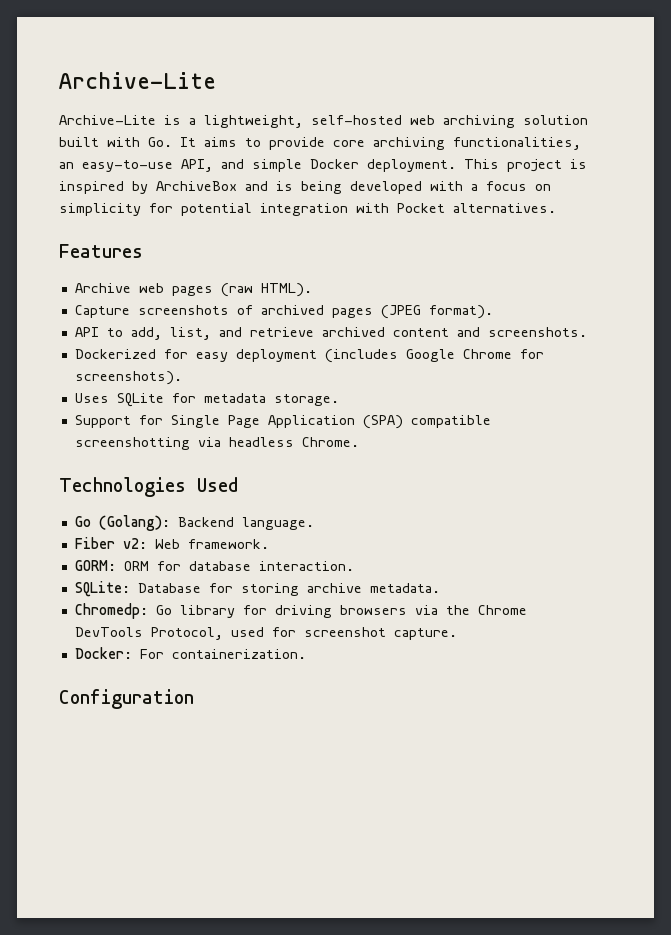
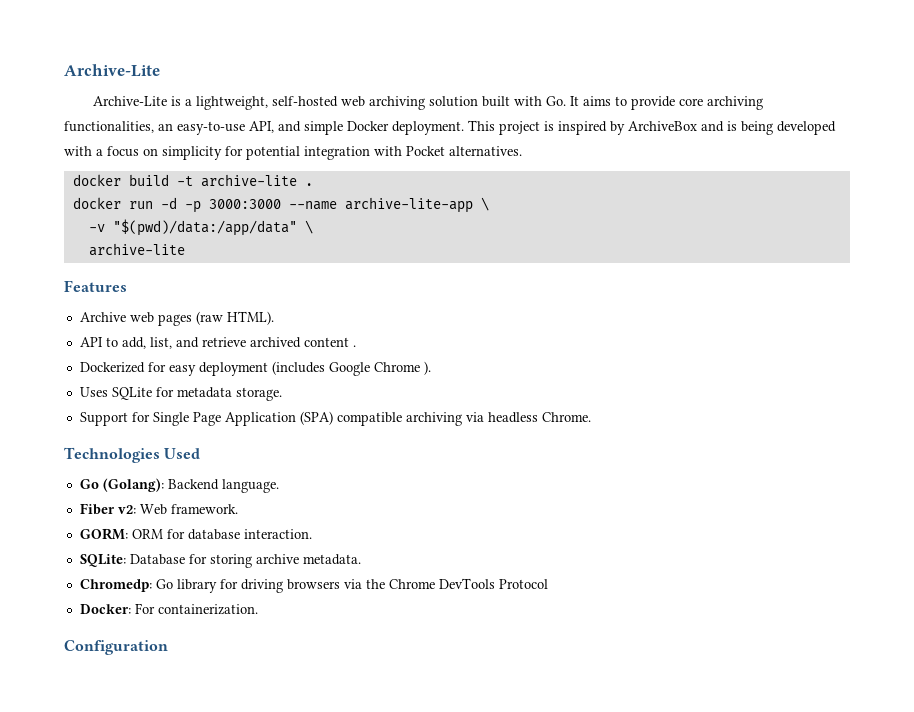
(556, 208) none -> [72,174,313,187] [72,197,489,213] [88,219,313,236] [88,243,185,256] // docker build -t archive-lite . // docker run -d -p 3000:3000 --name archive-lite-app \ // -v "$(pwd)/data:/app/data" \ // archive-lite
[74,305,493,319] // Capture screenshots of archived pages (JPEG format). -> (274, 318) none
[456,327,587,337] and screenshots. -> [352,345,356,347] .
[519,349,544,359] [74,371,182,385] for screenshots). -> [423,361,431,375] ).
[74,437,190,450] screenshotting -> [405,412,462,426] archiving
[150,627,457,640] Protocol, used for screenshot capture. -> [498,579,548,589] Protocol

